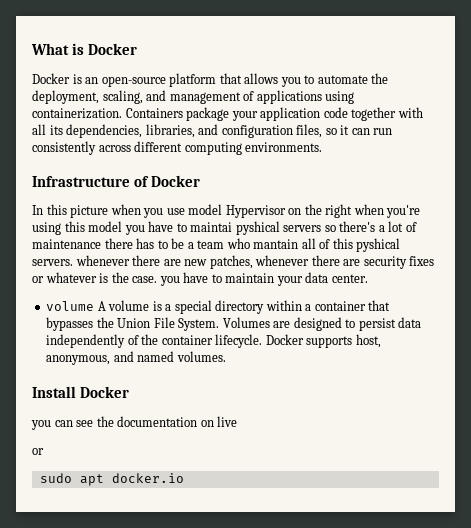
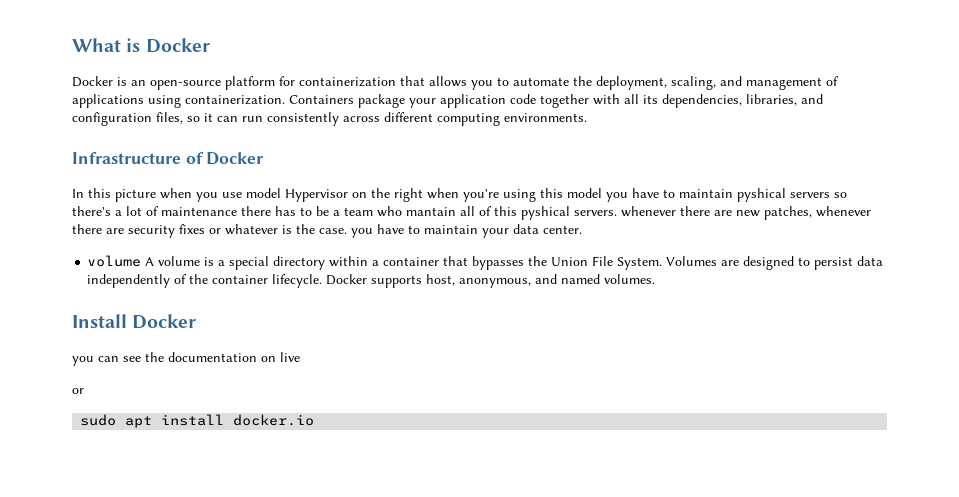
(217, 80) none -> [279,76,396,87] for containerization
[190,222,233,232] maintai -> [679,189,733,198] maintain
(104, 480) none -> [161,414,225,426] install

